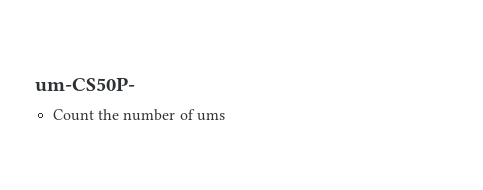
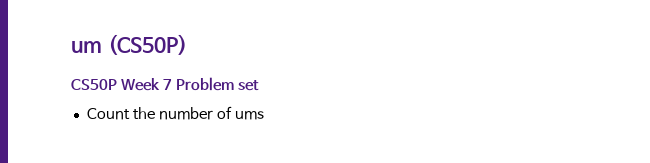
[35,77,135,92] um-CS50P- -> [71,34,187,55] [71,77,259,91] um (CS50P) // CS50P Week 7 Problem set

